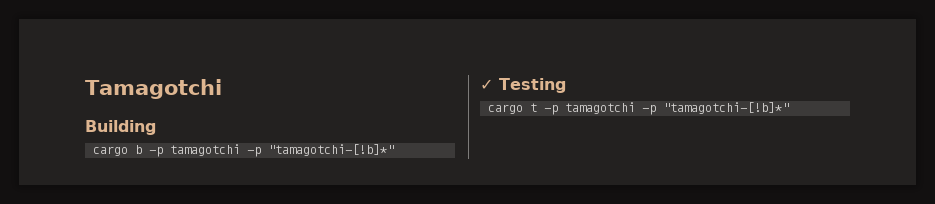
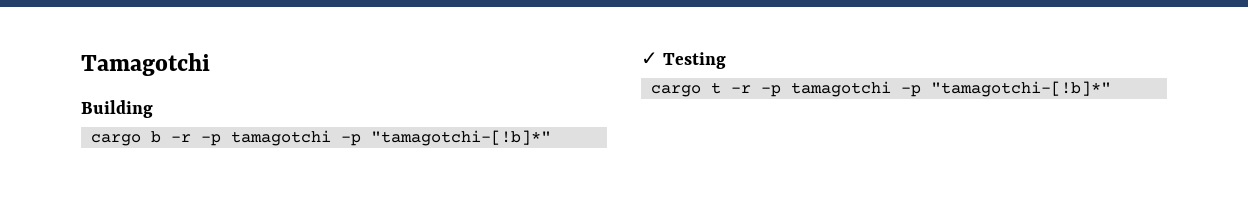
(143, 149) none -> [170,134,191,142] -r
(538, 107) none -> [730,85,751,93] -r

